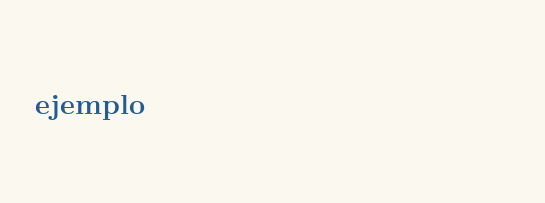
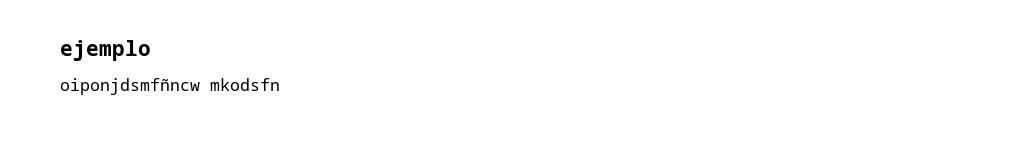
(145, 107) none -> [60,78,280,95] // oiponjdsmfñncw mkodsfn

